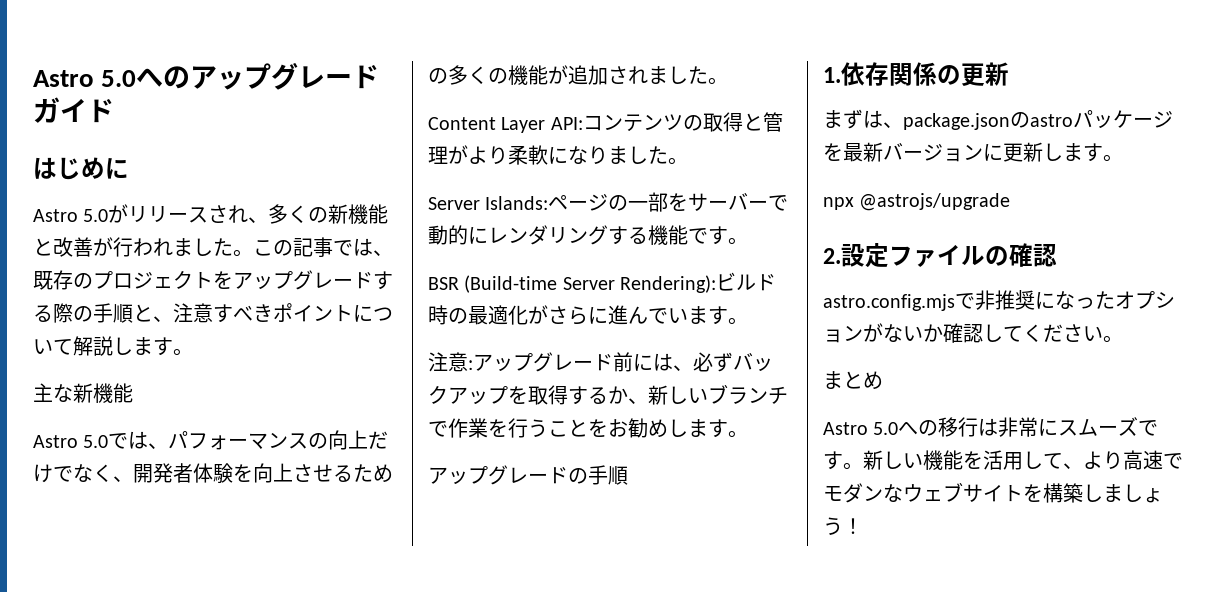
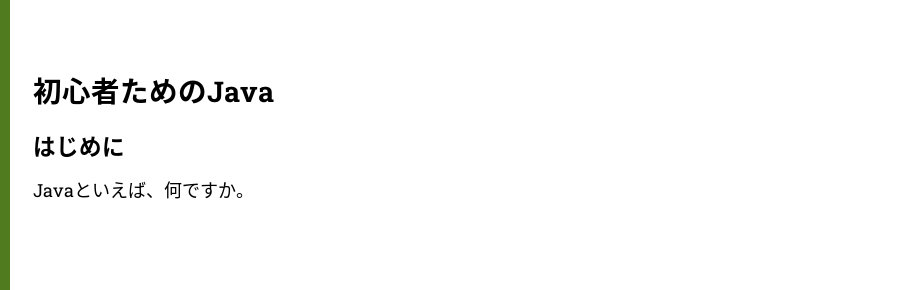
[33,62,380,90] [33,97,114,123] [33,157,129,180] [33,204,389,224] [33,237,393,257] [33,270,393,290] [33,303,393,323] [33,336,193,356] [33,383,133,403] [33,430,389,450] [33,463,393,484] [428,65,728,85] [428,112,783,133] [428,145,688,165] [428,192,789,212] [428,225,748,245] [428,272,777,293] [428,305,748,325] [428,352,773,372] [428,384,788,405] [428,418,748,438] [428,465,628,485] [823,62,1009,86] [823,109,1173,130] [823,142,1123,162] [823,193,1011,211] [823,243,1057,268] [823,290,1175,311] [823,323,1123,343] [823,371,883,390] [823,417,1159,437] [823,450,1183,470] [823,482,1163,503] [823,517,863,535] Astro 5.0へのアップグレードガイド // はじめに // Astro 5.0がリリースされ、多くの新機能と改善が行われました。この記事では、既存のプロジェクトをアップグレードする際の手順と、注意すべきポイントについて解説します。 // 主な新機能 // Astro 5.0では、パフォーマンスの向上だけでなく、開発者体験を向上させるための多くの機能が追加されました。 // Content Layer API:コンテンツの取得と管理がより柔軟になりました。 // Server Islands:ページの一部をサーバーで動的にレンダリングする機能です。 // BSR (Build-time Server Rendering):ビルド時の最適化がさらに進んでいます。 // 注意:アップグレード前には、必ずバックアップを取得するか、新しいブランチで作業を行うことをお勧めします。 // アップグレードの手順 // 1.依存関係の更新 // まずは、package.jsonのastroパッケージを最新バージョンに更新します。 // npx @astrojs/upgrade // 2.設定ファイルの確認 // astro.config.mjsで非推奨になったオプションがないか確認してください。 // まとめ // Astro 5.0への移行は非常にスムーズです。新しい機能を活用して、より高速でモダンなウェブサイトを構築しましょう！ -> [33,77,274,105] [33,136,125,158] [33,181,254,199] 初心者ためのJava // はじめに // Javaといえば、何ですか。

